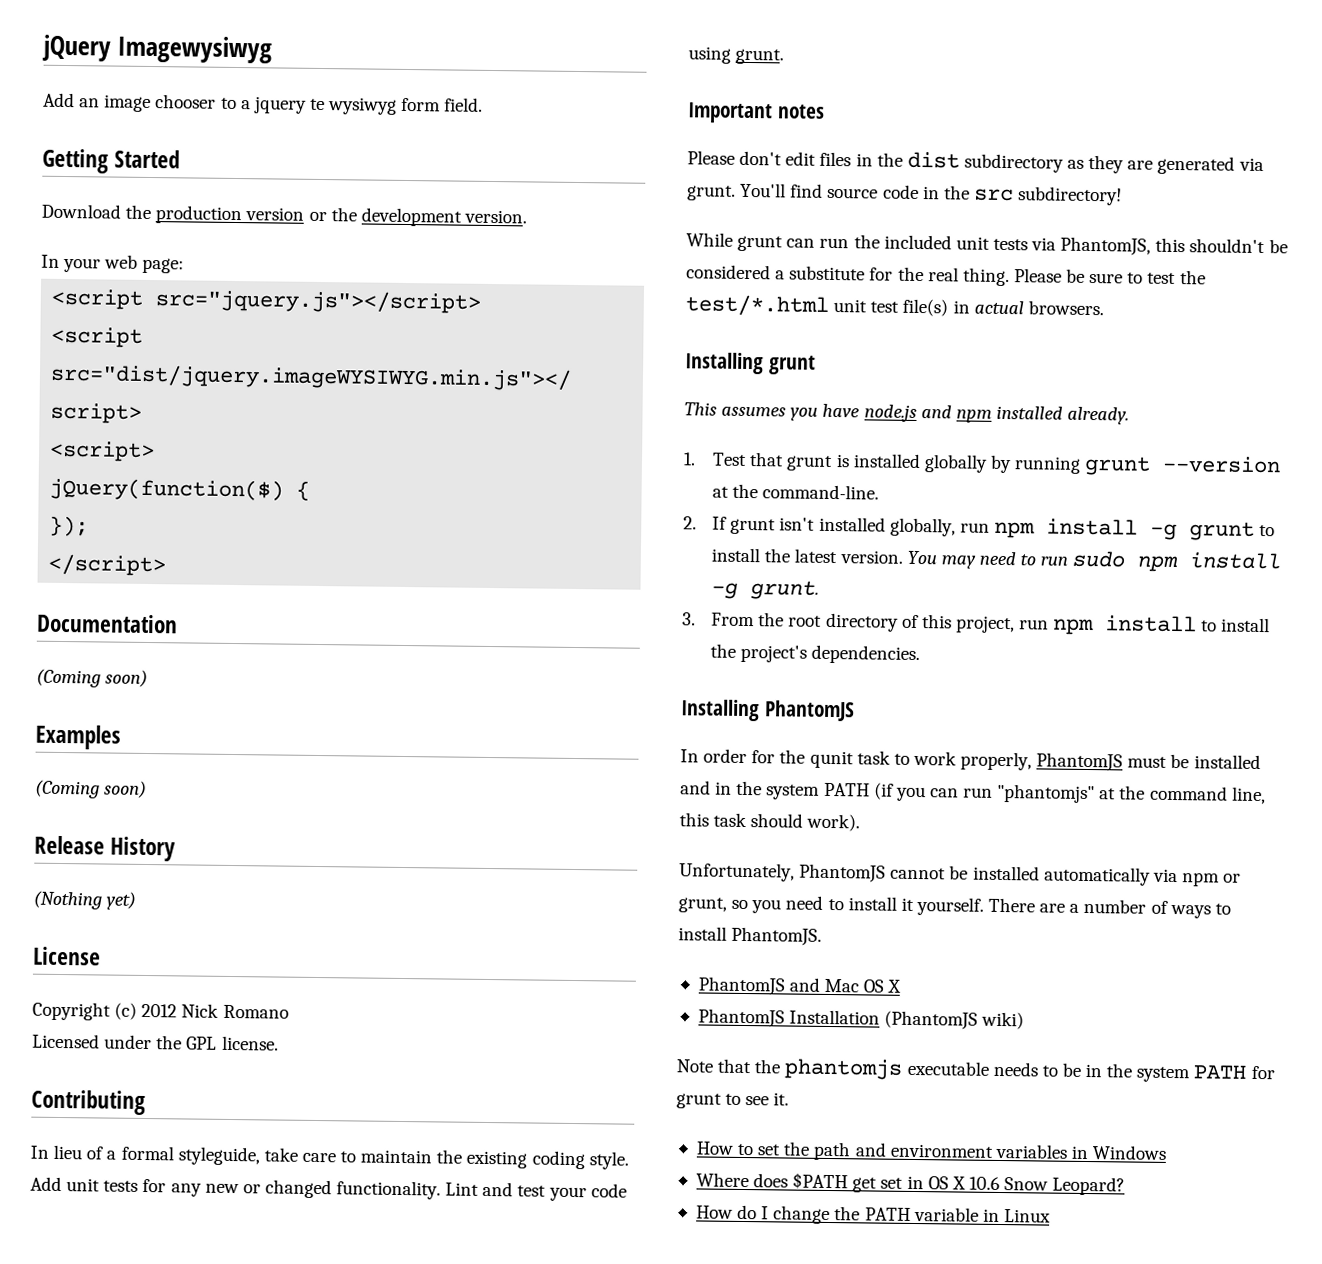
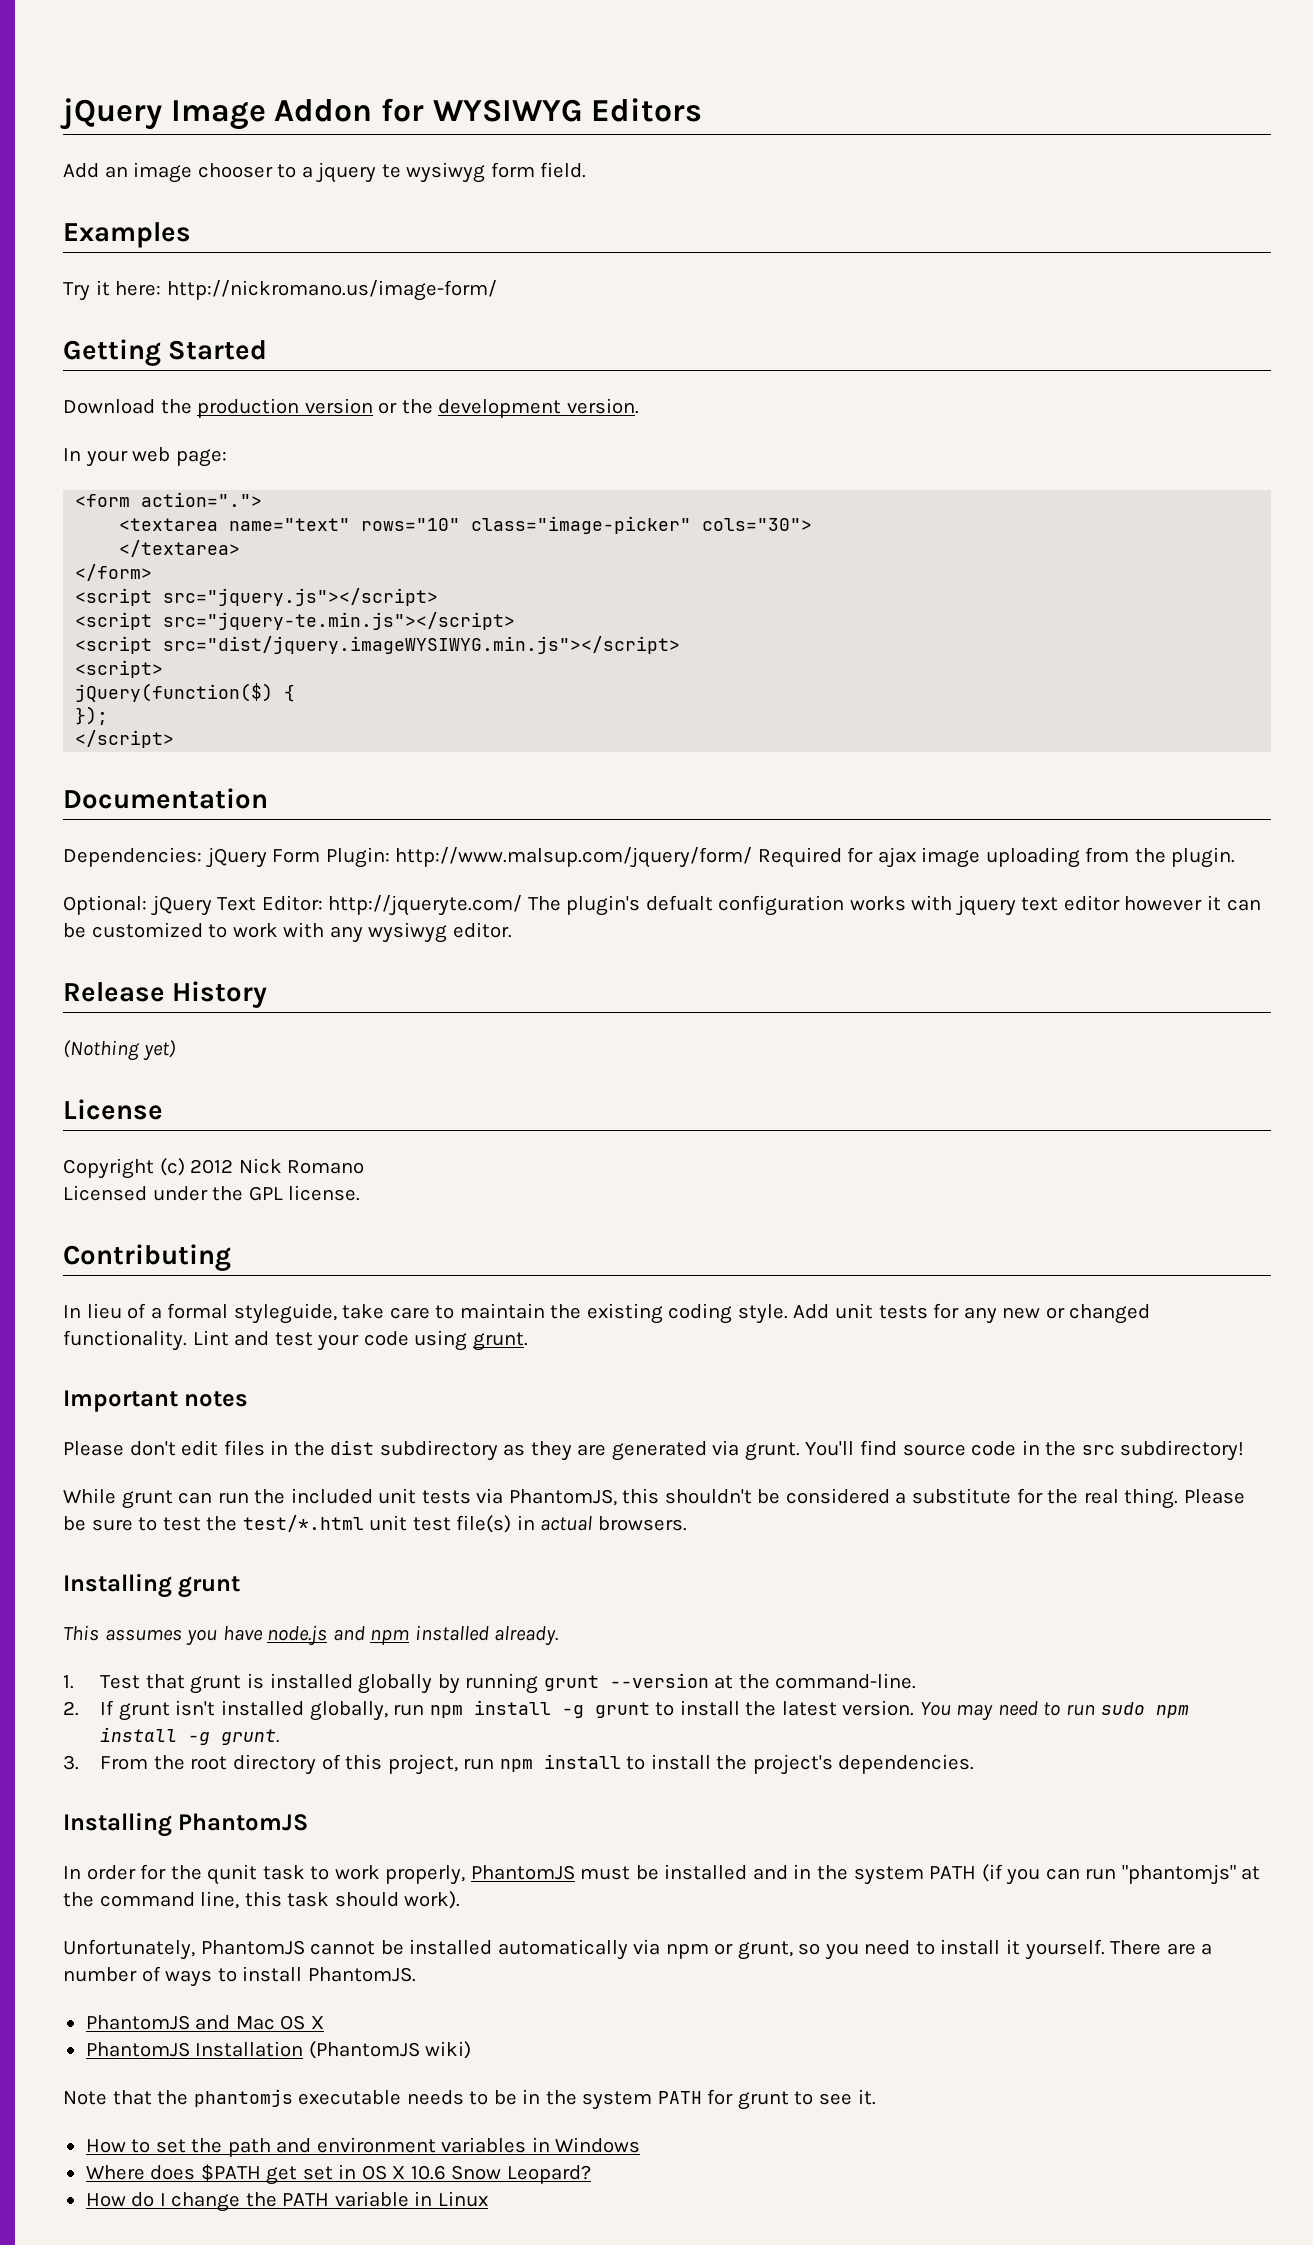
[42,34,272,64] jQuery Imagewysiwyg -> [60,98,703,130] jQuery Image Addon for WYSIWYG Editors
(484, 104) none -> [63,222,191,248] [63,280,497,301] // Examples // Try it here: http://nickromano.us/image-form/
(185, 265) none -> [75,492,263,507] [119,516,813,534] [119,540,241,557] [75,564,153,581] // <form action="."> // <textarea name="text" rows="10" class="image-picker" cols="30"> // </textarea> // </form>
(482, 301) none -> [75,612,516,630] // <script src="jquery-te.min.js"></script>
[36,668,149,688] [35,724,121,750] [35,779,148,799] (Coming soon) // Examples // (Coming soon) -> [63,847,1236,868] [63,895,1261,916] [63,922,512,943] Dependencies: jQuery Form Plugin: http://www.malsup.com/jquery/form/ Required for ajax image uploading from the plugin. // Optional: jQuery Text Editor: http://jqueryte.com/ The plugin's defualt configuration works with jquery text editor however it can be customized to work with any wysiwyg editor.

